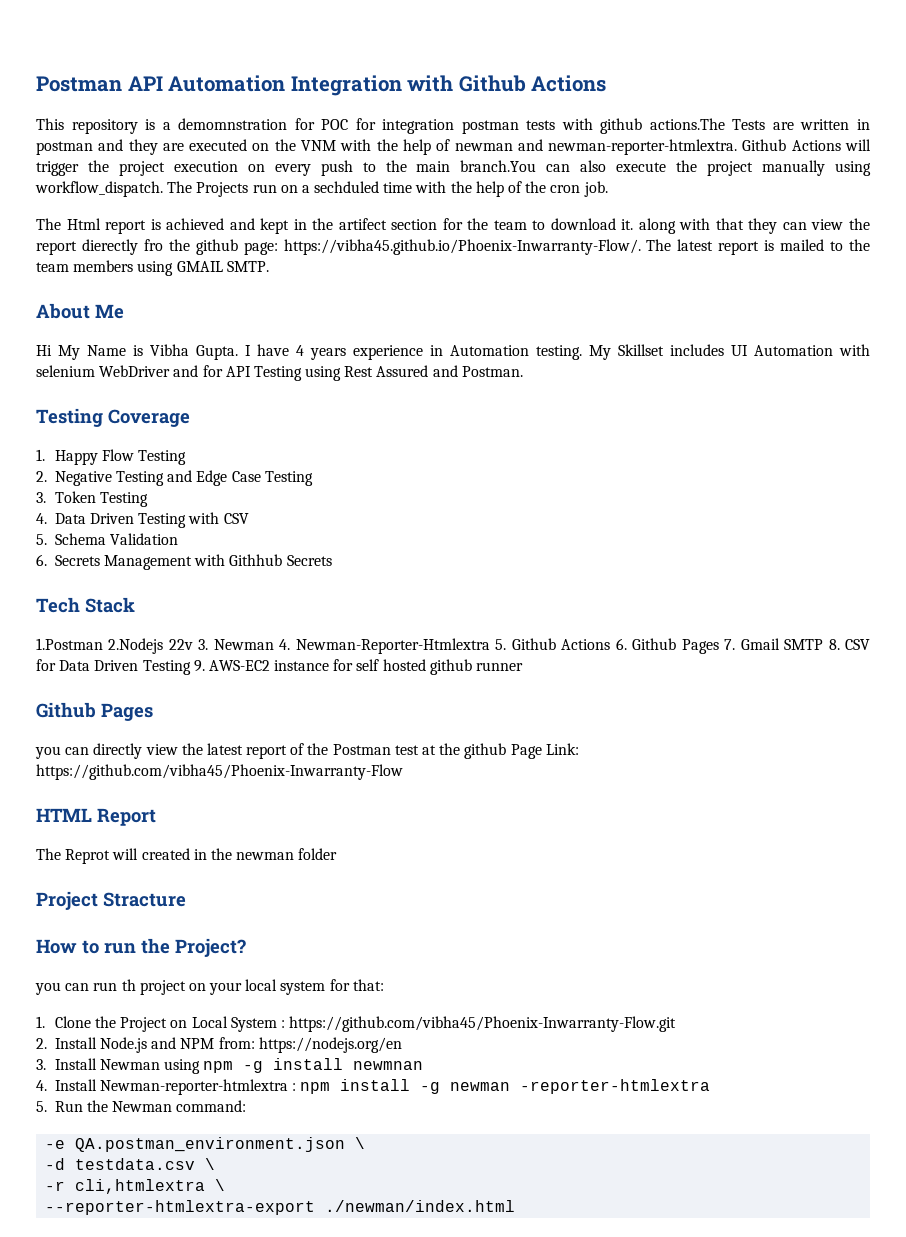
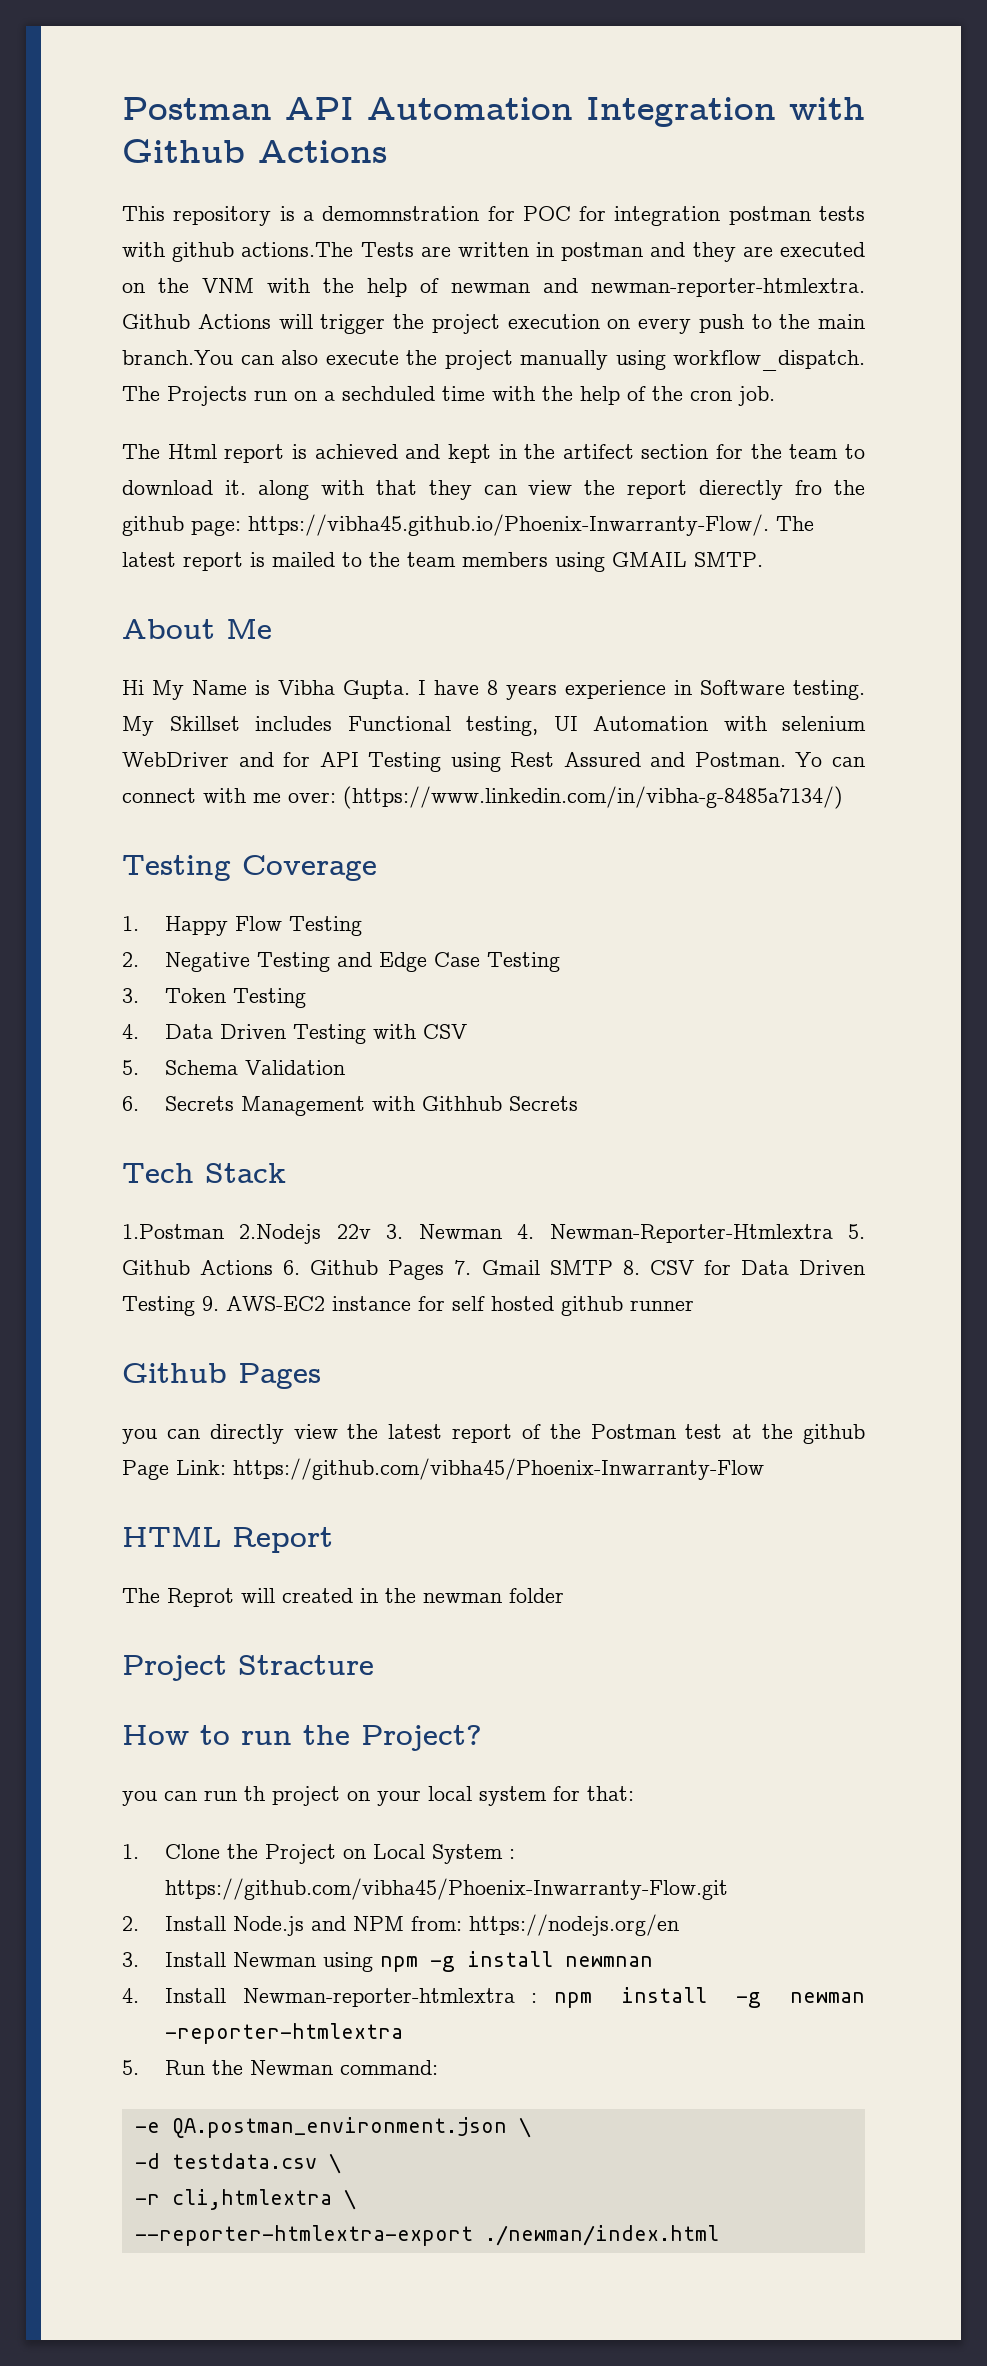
[296,345,304,356] 4 -> [487,680,498,695] 8
[450,345,529,356] Automation -> [700,680,785,695] Software
(724, 350) none -> [347,716,538,736] Functional testing,
(523, 371) none -> [795,752,865,767] [122,786,843,809] Yo can connect with me over: (https://www.linkedin.com/in/vibha-g-8485a7134/)

